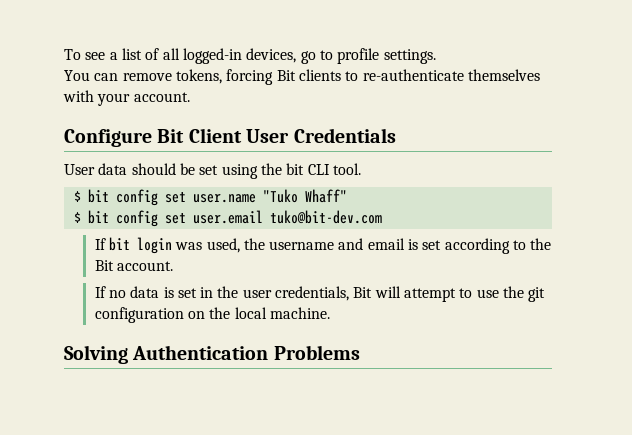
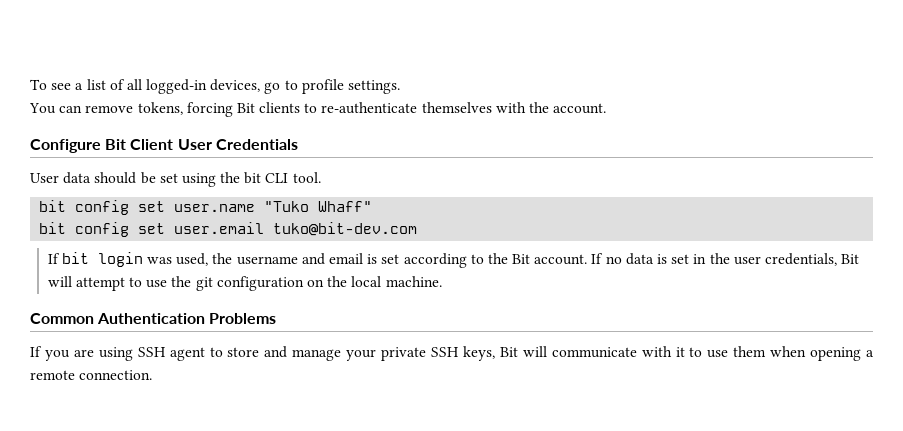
[97,93,131,106] your -> [529,102,550,113] the
[73,191,81,202] $ -> (321, 177) none
[73,212,81,223] $ -> (373, 206) none
(173, 266) // -> (588, 259) none
[64,345,128,364] Solving -> [30,313,94,324] Common
(360, 352) none -> [30,346,874,361] [30,370,153,380] // If you are using SSH agent to store and manage your private SSH keys, Bit will communicate with it to use them when opening a remote connection.

